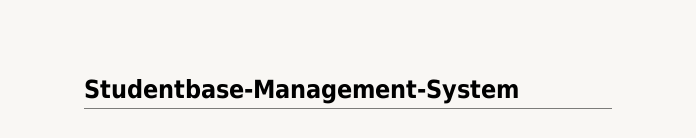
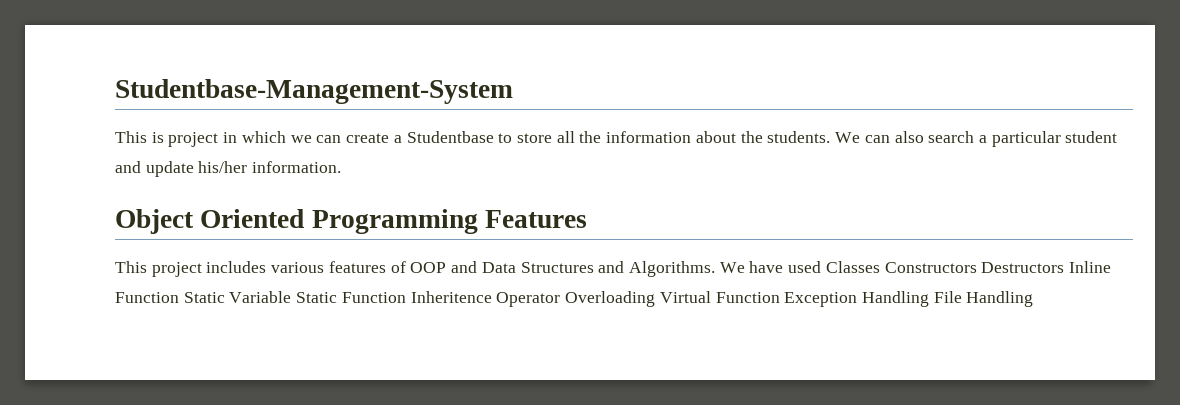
(519, 91) none -> [115,131,1118,147] [115,161,342,177] [115,209,588,234] [115,261,1112,277] [115,291,1034,307] // This is project in which we can create a Studentbase to store all the information about the students. We can also search a particular student and update his/her information. // Object Oriented Programming Features // This project includes various features of OOP and Data Structures and Algorithms. We have used Classes Constructors Destructors Inline Function Static Variable Static Function Inheritence Operator Overloading Virtual Function Exception Handling File Handling

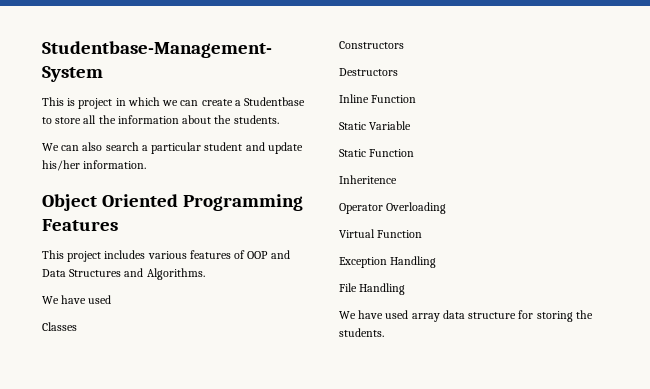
(831, 137) none -> (279, 119) //
[719,261,822,273] We have used -> [42,295,112,304] // We have used //
(880, 267) none -> (77, 326) //
(977, 267) none -> (404, 45) //
(1065, 267) none -> (398, 72) //
(179, 297) none -> (417, 99) //
(292, 297) none -> (412, 125) //
(406, 297) none -> (415, 153) //
(492, 297) none -> (397, 179) //
(656, 299) none -> (447, 208) //
(780, 297) none -> (423, 234) //
(929, 299) none -> (437, 262) //
(1034, 299) none -> [339,310,593,322] [339,328,384,337] // We have used array data structure for storing the students.

